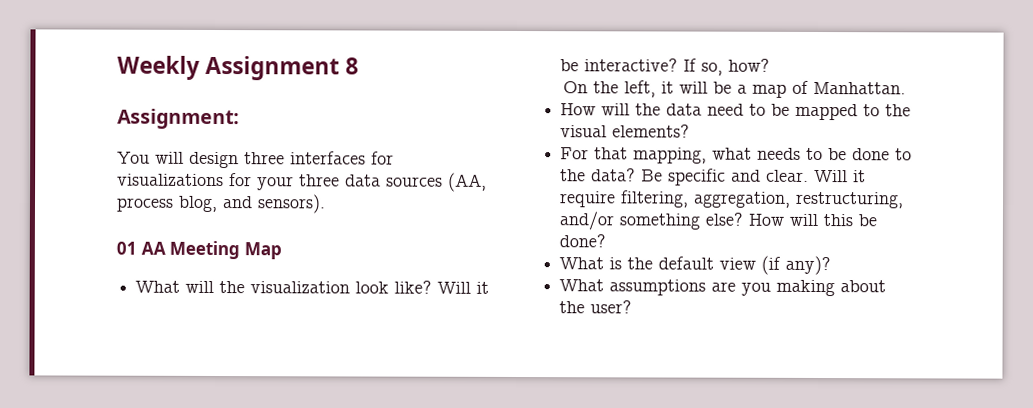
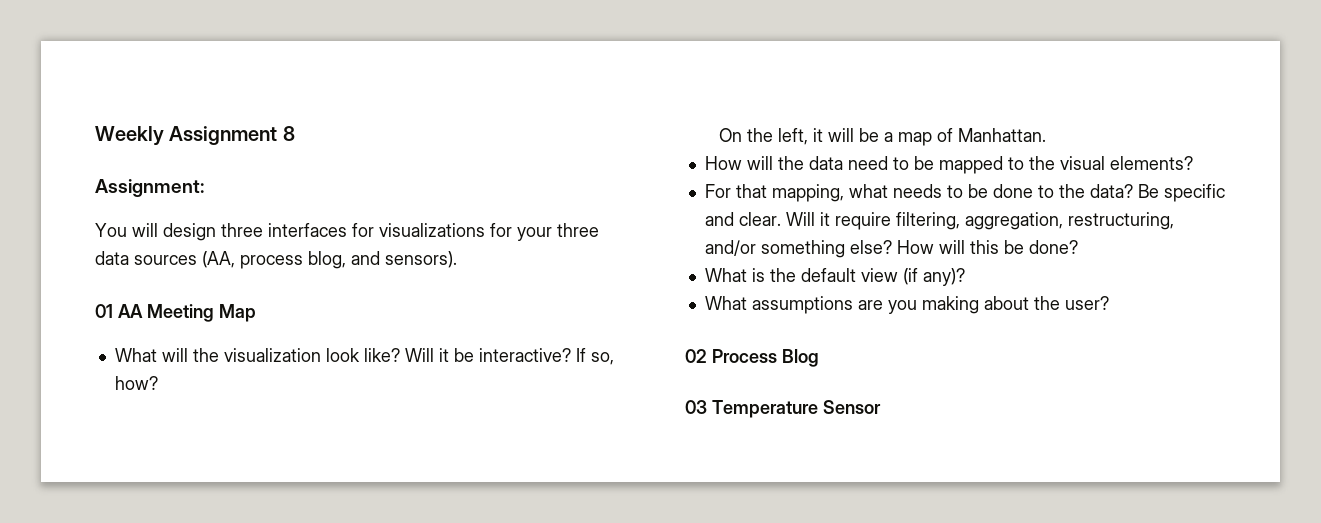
(633, 307) none -> [685,349,819,367] [685,400,881,418] // 02 Process Blog // 03 Temperature Sensor

